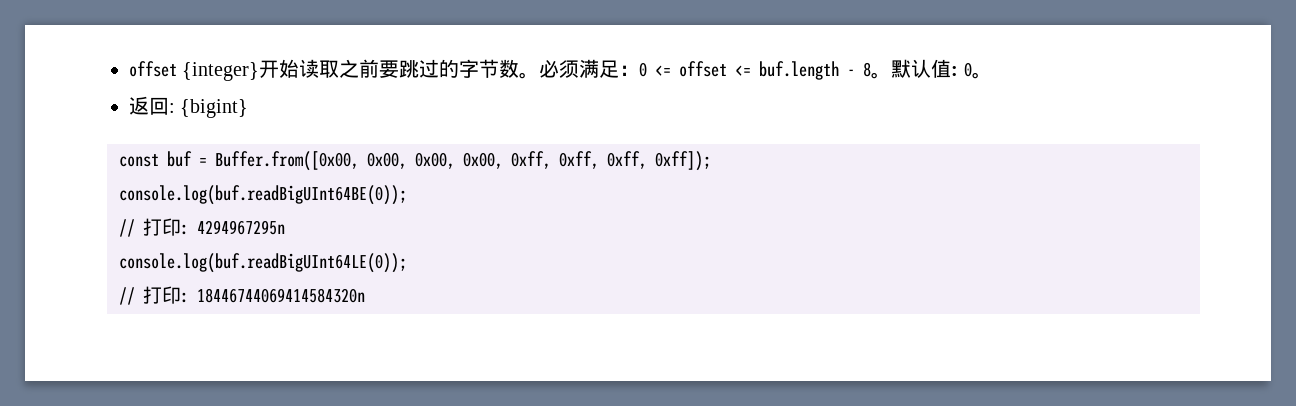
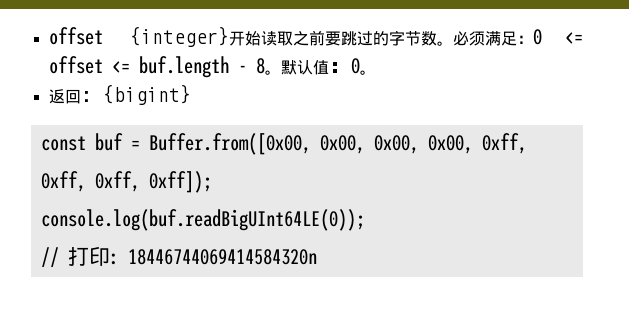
[119,185,407,205] [119,218,285,237] // console.log(buf.readBigUInt64BE(0)); // // 打印: 4294967295n -> (212, 182) none

